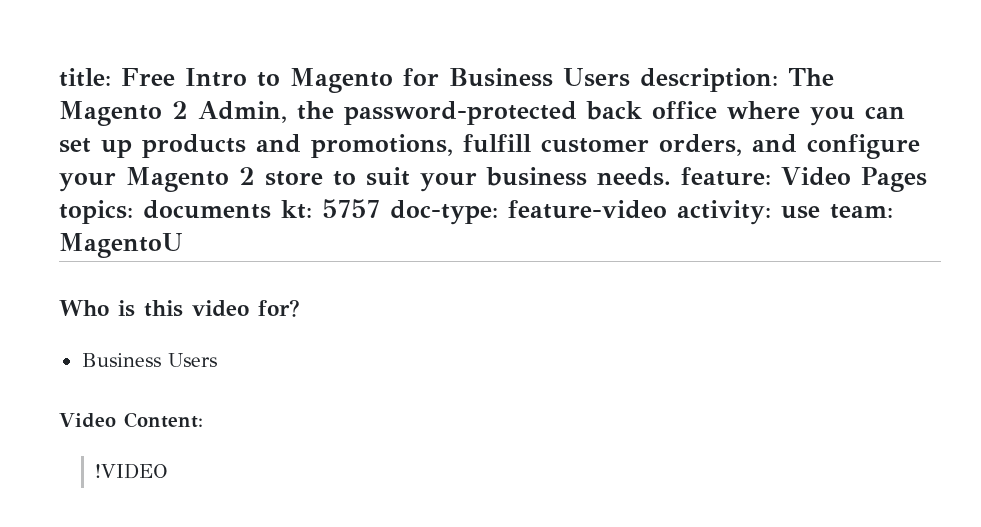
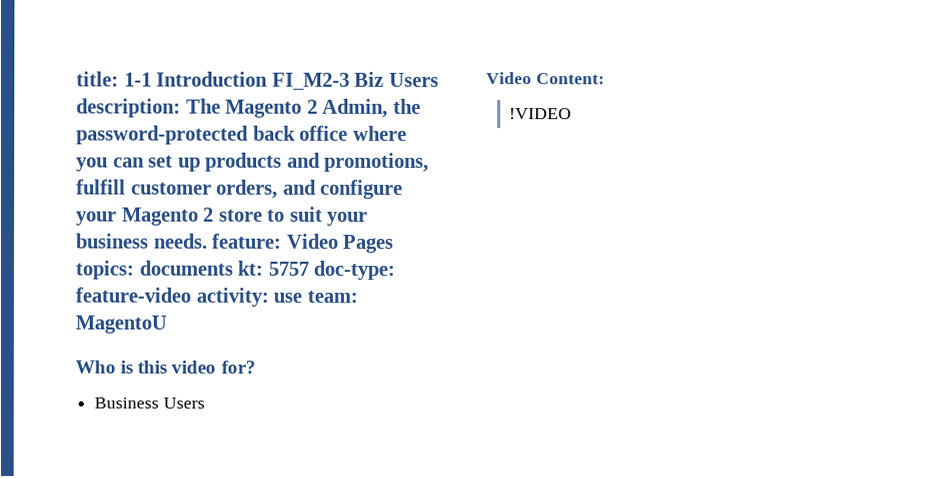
[121,68,553,93] Free Intro to Magento for Business -> [123,71,385,91] 1-1 Introduction FI_M2-3 Biz

